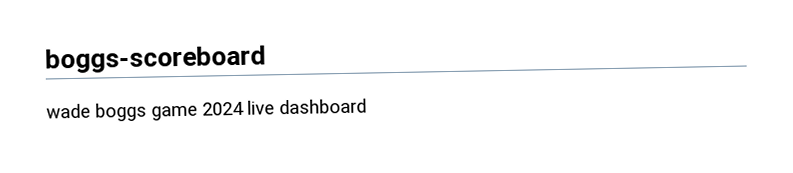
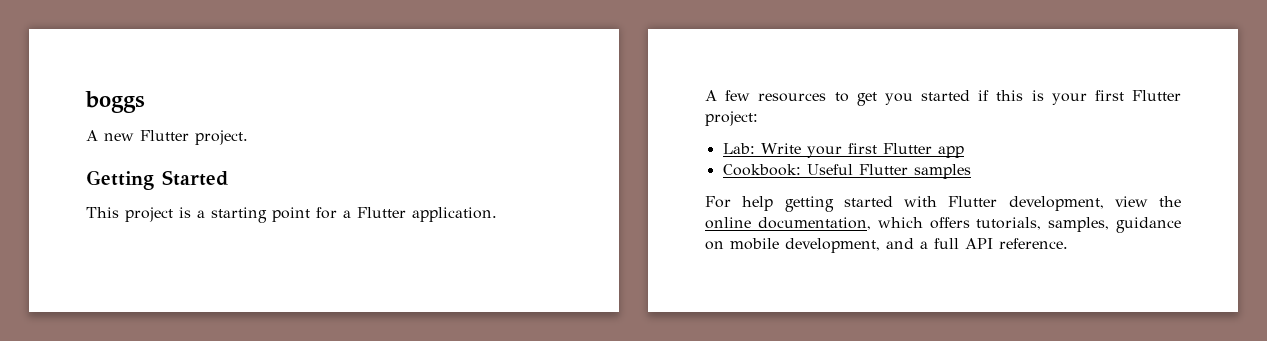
[45,45,266,74] [46,98,367,122] boggs-scoreboard // wade boggs game 2024 live dashboard -> [85,91,145,113] [86,130,248,145] [86,170,228,190] [86,207,497,223] [705,90,1181,106] [705,111,758,126] [722,143,964,158] [722,164,971,179] [705,196,1181,212] [705,217,1181,233] [705,238,1068,253] boggs // A new Flutter project. // Getting Started // This project is a starting point for a Flutter application. // A few resources to get you started if this is your first Flutter project: // Lab: Write your first Flutter app // Cookbook: Useful Flutter samples // For help getting started with Flutter development, view the online documentation, which offers tutorials, samples, guidance on mobile development, and a full API reference.

